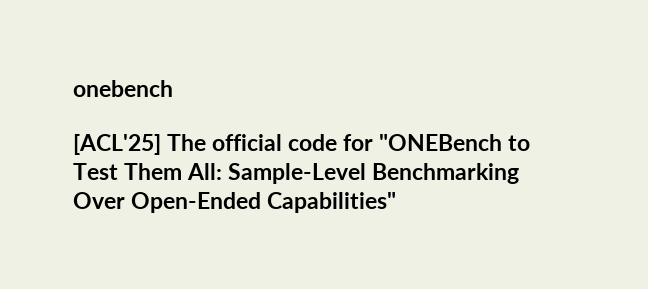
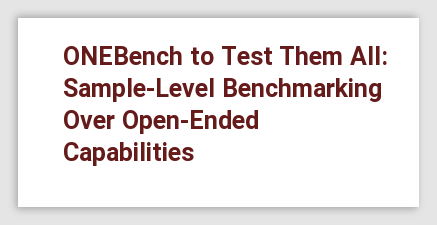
[73,80,173,97] [73,134,503,155] onebench // [ACL'25] The official code for "ONEBench -> [63,46,183,65] ONEBench
[267,192,397,213] Capabilities" -> [63,142,194,166] Capabilities

